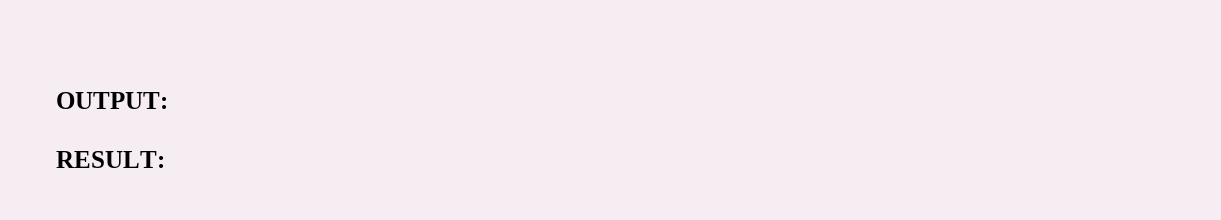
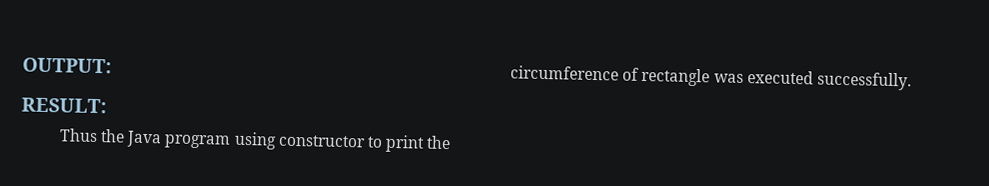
(165, 159) none -> [58,128,452,153] [510,65,912,91] // Thus the Java program using constructor to print the circumference of rectangle was executed successfully.

